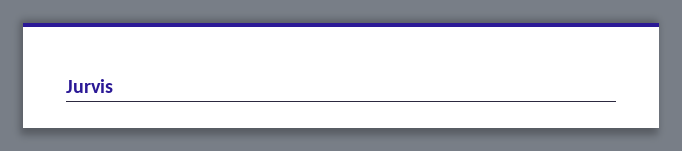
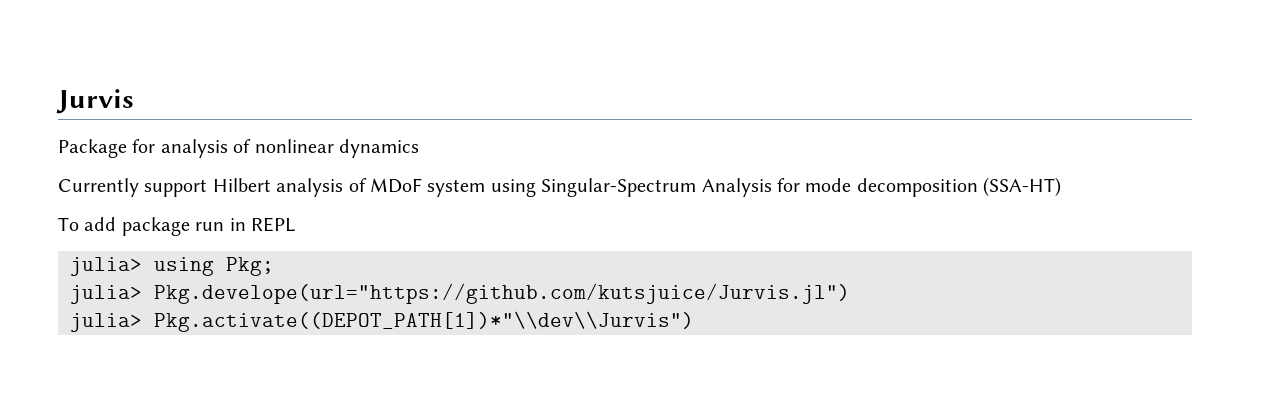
(113, 86) none -> [58,139,419,158] [58,177,1062,197] [58,217,295,236] [70,257,274,276] [70,283,850,304] [70,311,694,332] // Package for analysis of nonlinear dynamics // Currently support Hilbert analysis of MDoF system using Singular-Spectrum Analysis for mode decomposition (SSA-HT) // To add package run in REPL // julia> using Pkg; // julia> Pkg.develope(url="https://github.com/kutsjuice/Jurvis.jl") // julia> Pkg.activate((DEPOT_PATH[1])*"\\dev\\Jurvis")

